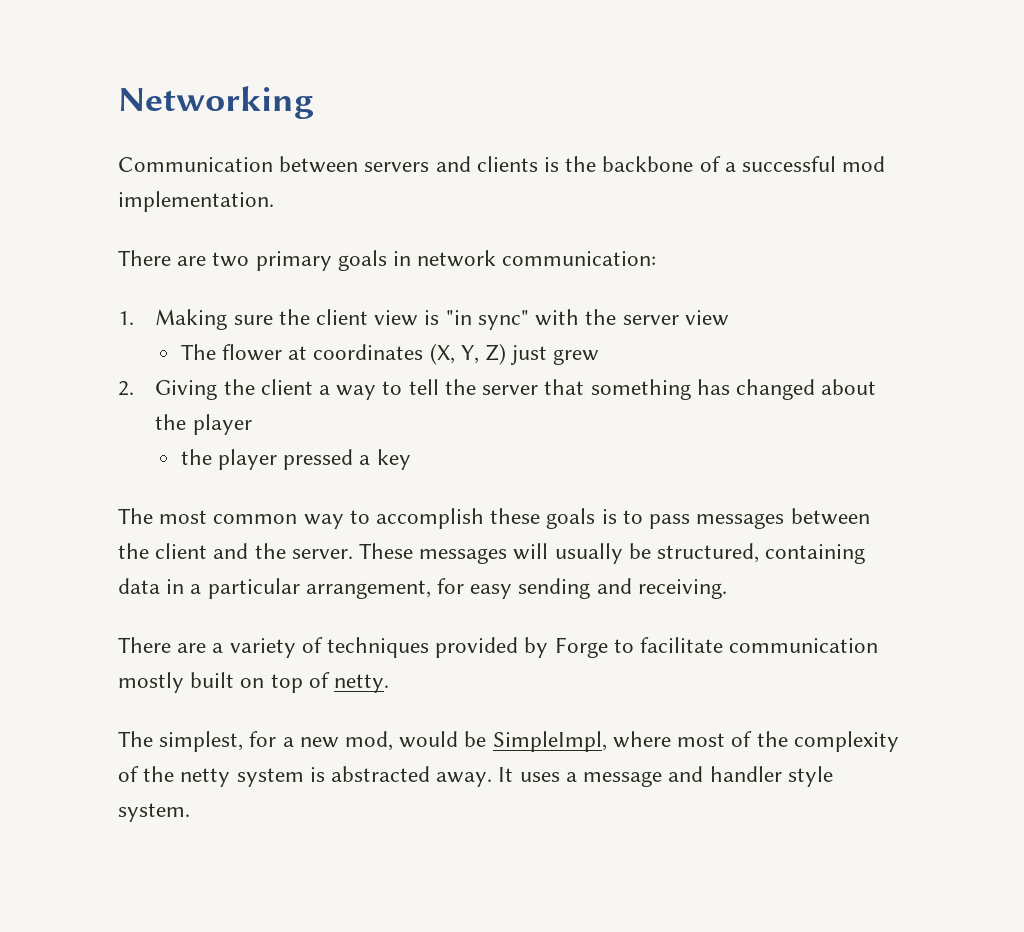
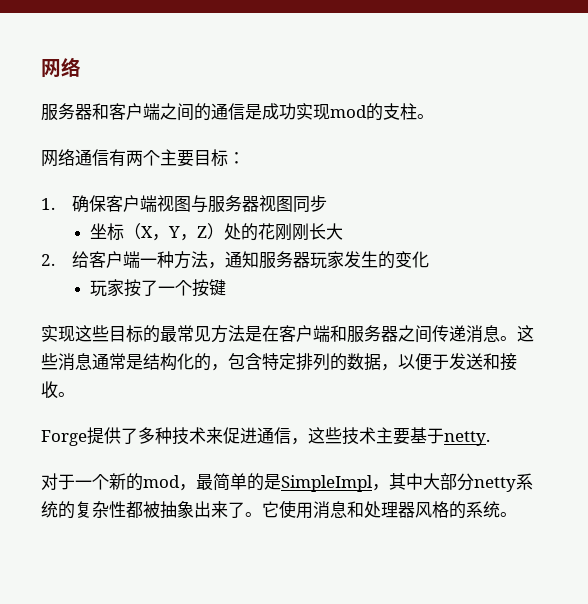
[118,86,314,119] [118,156,886,173] [118,191,274,212] [118,250,657,271] [118,309,729,330] [180,343,600,365] [118,379,877,400] [155,414,252,435] [180,449,411,470] [118,508,870,529] [118,543,866,564] [118,578,727,599] [118,637,879,658] [118,672,390,693] [118,731,899,752] [118,766,833,787] [118,803,190,822] Networking // Communication between servers and clients is the backbone of a successful mod implementation. // There are two primary goals in network communication: // 1. Making sure the client view is "in sync" with the server view // The flower at coordinates (X, Y, Z) just grew // 2. Giving the client a way to tell the server that something has changed about the player // the player pressed a key // The most common way to accomplish these goals is to pass messages between the client and the server. These messages will usually be structured, containing data in a particular arrangement, for easy sending and receiving. // There are a variety of techniques provided by Forge to facilitate communication mostly built on top of netty. // The simplest, for a new mod, would be SimpleImpl, where most of the complexity of the netty system is abstracted away. It uses a message and handler style system. -> [41,57,81,78] [41,103,434,121] [41,149,245,167] [41,195,327,213] [90,223,344,241] [41,251,429,269] [90,279,227,297] [41,325,534,343] [41,353,517,371] [41,381,75,399] [41,427,490,446] [41,473,533,492] [41,500,517,519] 网络 // 服务器和客户端之间的通信是成功实现mod的支柱。 // 网络通信有两个主要目标： // 1.确保客户端视图与服务器视图同步 // 坐标（X，Y，Z）处的花刚刚长大 // 2.给客户端一种方法，通知服务器玩家发生的变化 // 玩家按了一个按键 // 实现这些目标的最常见方法是在客户端和服务器之间传递消息。这些消息通常是结构化的，包含特定排列的数据，以便于发送和接收。 // Forge提供了多种技术来促进通信，这些技术主要基于netty. // 对于一个新的mod，最简单的是SimpleImpl，其中大部分netty系统的复杂性都被抽象出来了。它使用消息和处理器风格的系统。

